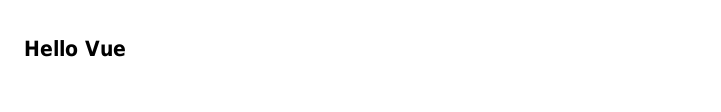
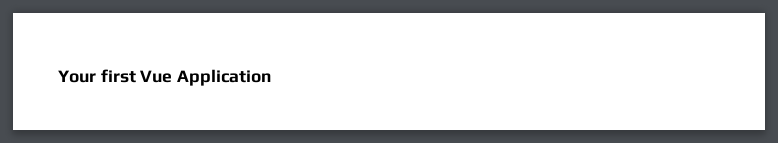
[24,40,126,57] Hello Vue -> [58,69,272,86] Your first Vue Application

